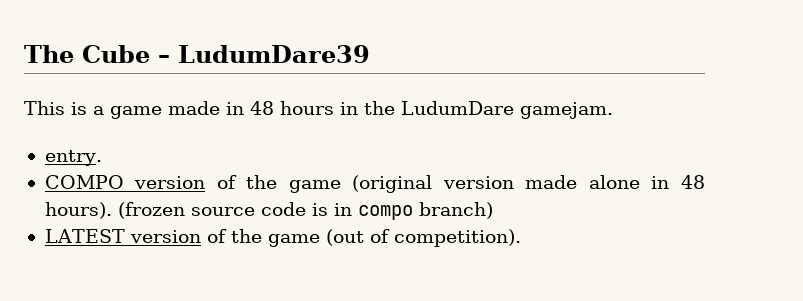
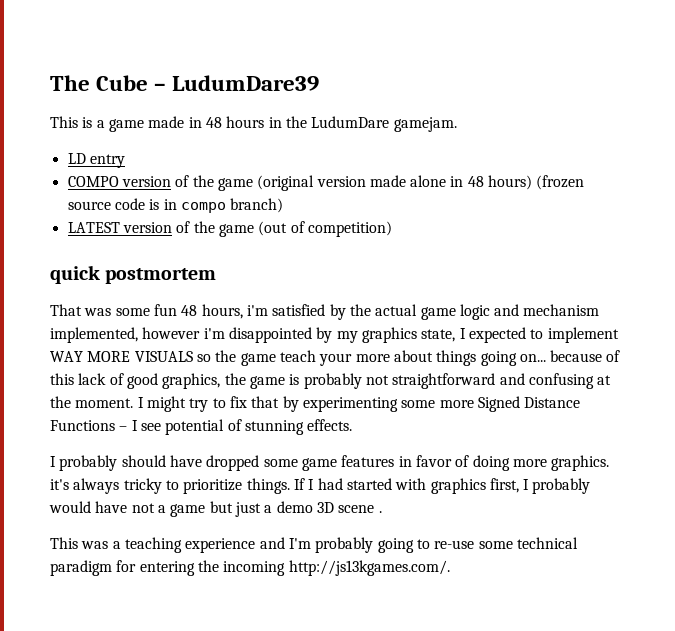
[44,150,102,166] entry. -> [67,153,125,168] LD entry
[44,202,112,219] hours). -> [488,175,533,190] hours)
[393,229,521,247] competition). -> [307,221,392,237] [50,265,217,284] [50,304,600,320] [50,327,619,343] [50,350,621,366] [50,373,612,389] [50,396,581,412] [50,419,353,435] [50,455,610,471] [50,478,591,494] [49,501,382,517] [50,537,578,553] [50,560,450,576] competition) // quick postmortem // That was some fun 48 hours, i'm satisfied by the actual game logic and mechanism implemented, however i'm disappointed by my graphics state, I expected to implement WAY MORE VISUALS so the game teach your more about things going on... because of this lack of good graphics, the game is probably not straightforward and confusing at the moment. I might try to fix that by experimenting some more Signed Distance Functions – I see potential of stunning effects. // I probably should have dropped some game features in favor of doing more graphics. it's always tricky to prioritize things. If I had started with graphics first, I probably would have not a game but just a demo 3D scene . // This was a teaching experience and I'm probably going to re-use some technical paradigm for entering the incoming http://js13kgames.com/.

